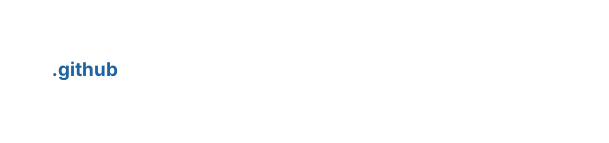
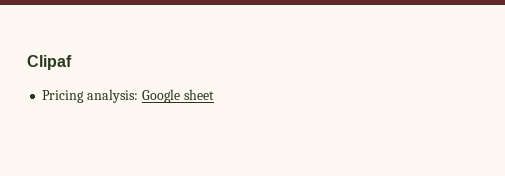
[52,61,118,81] .github -> [27,55,72,70] [42,89,214,103] Clipaf // Pricing analysis: Google sheet

